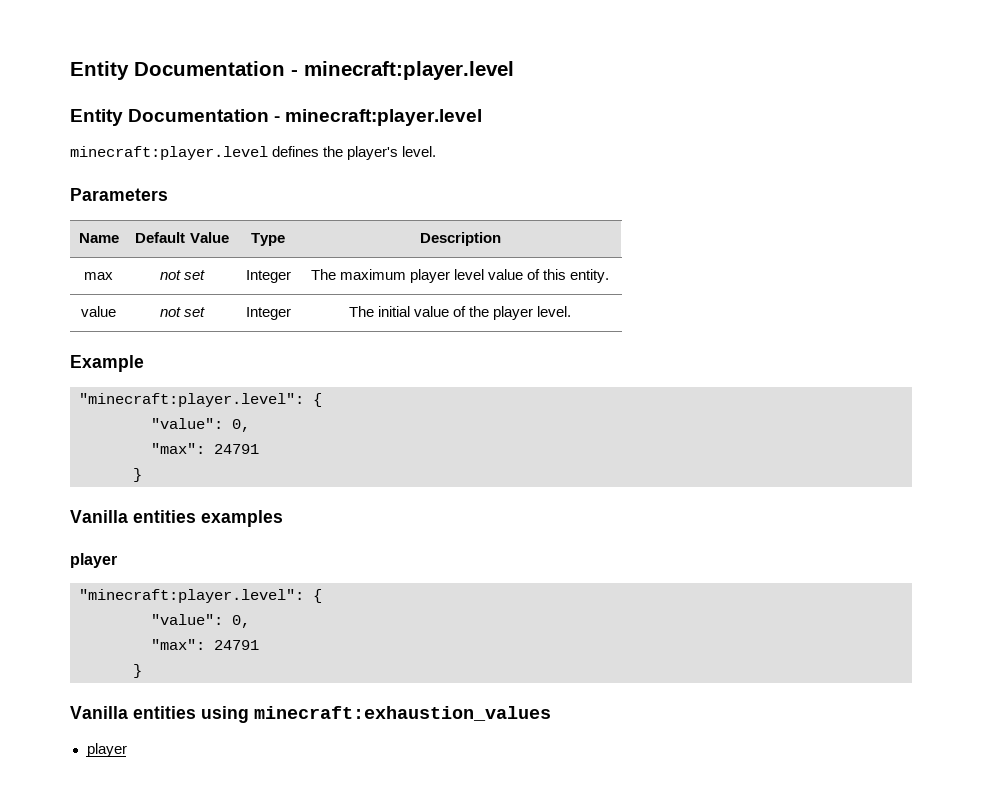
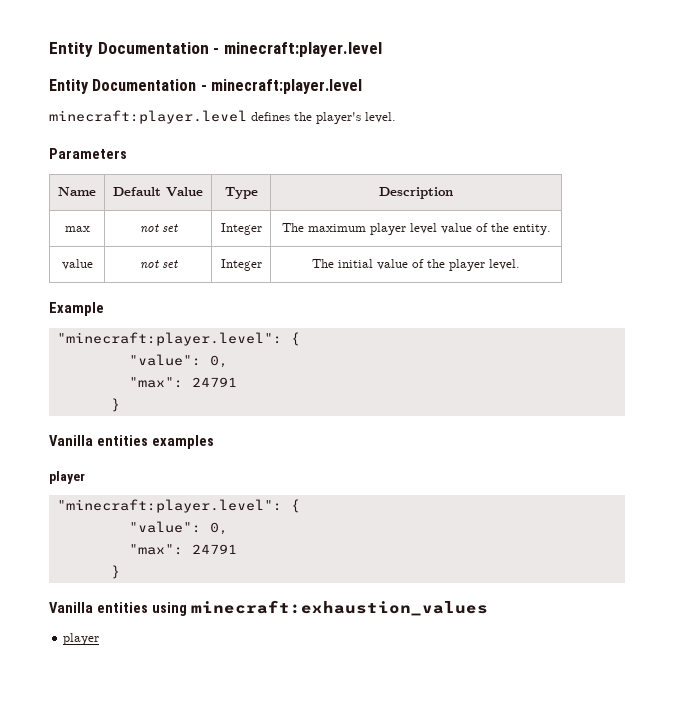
[543,269,567,280] this -> [490,223,509,232] the

